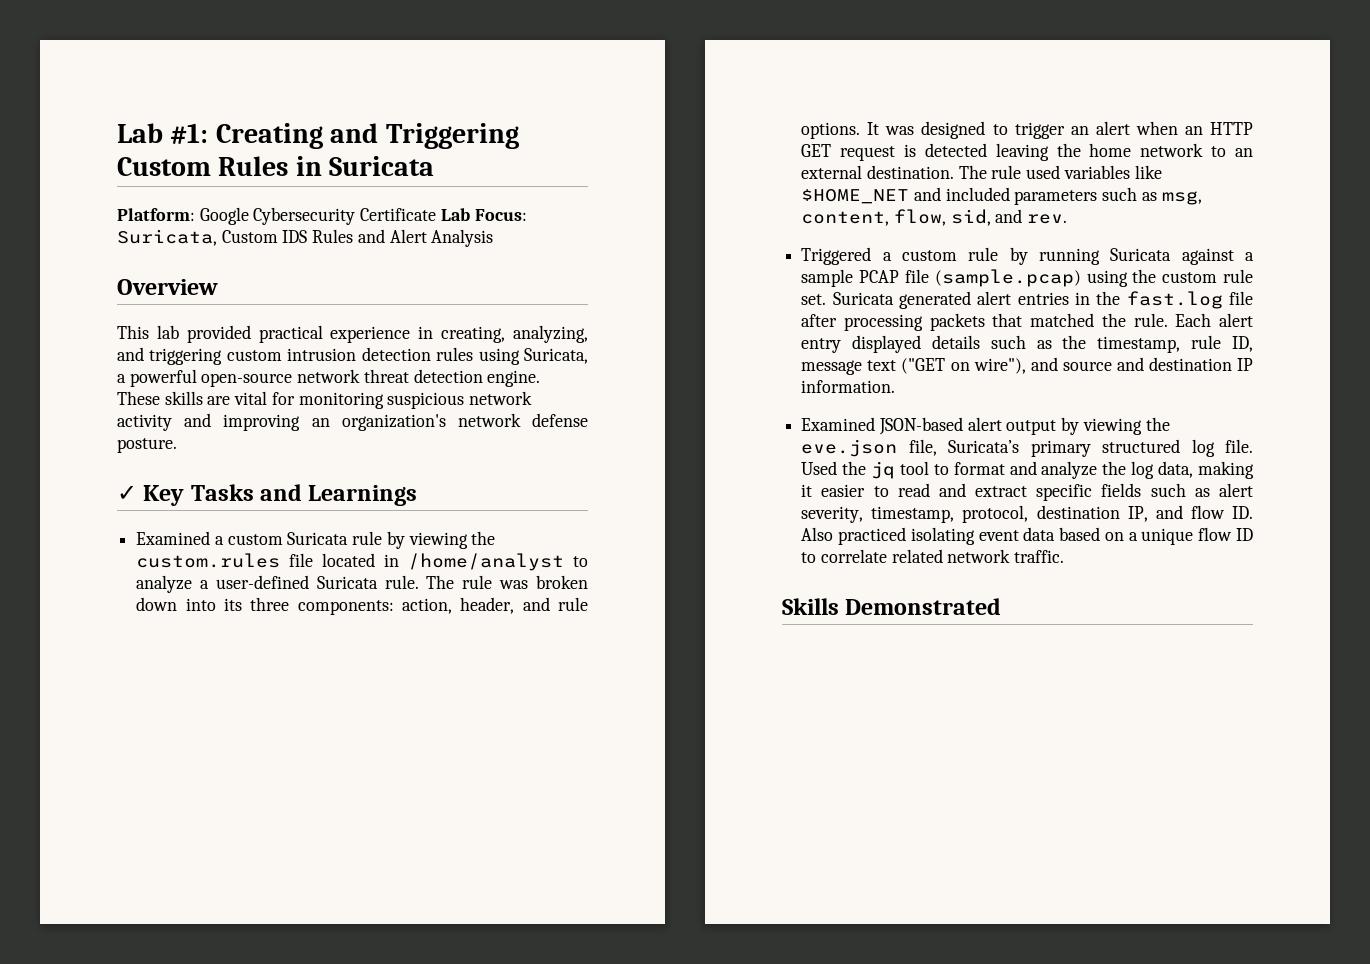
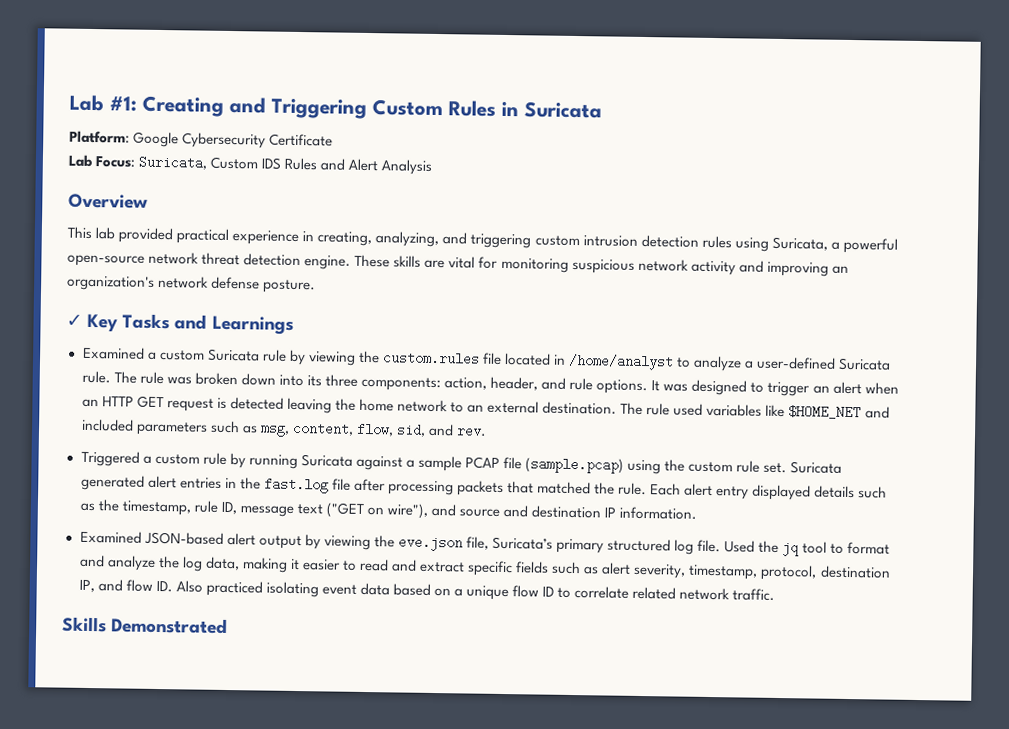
(437, 214) none -> (334, 140) //

